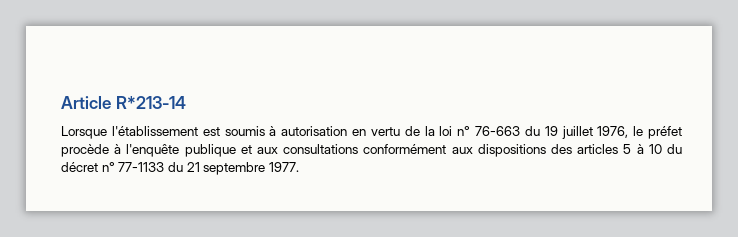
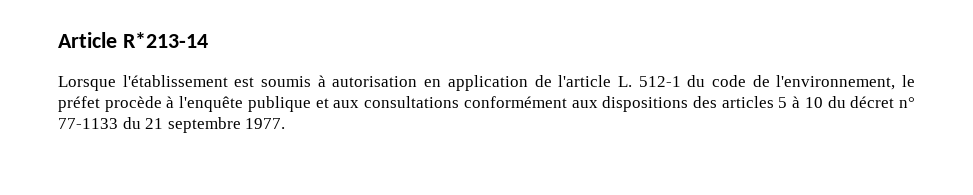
[370,126,629,139] vertu de la loi n° 76-663 du 19 juillet 1976, -> [447,75,896,91] application de l'article L. 512-1 du code de l'environnement,

